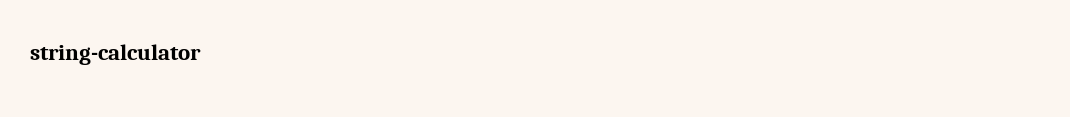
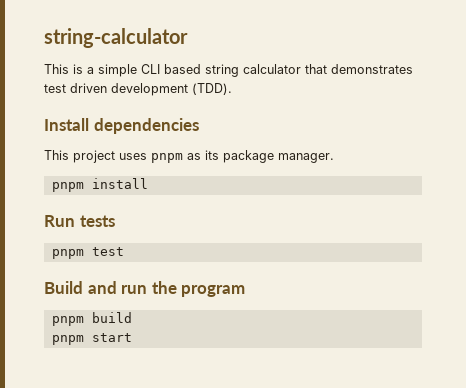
(201, 54) none -> [44,64,413,77] [44,83,232,96] [44,118,199,134] [44,150,334,163] [51,178,148,192] [44,215,115,227] [51,247,124,259] [44,281,246,297] [51,312,132,326] [51,333,132,345] // This is a simple CLI based string calculator that demonstrates test driven development (TDD). // Install dependencies // This project uses pnpm as its package manager. // pnpm install // Run tests // pnpm test // Build and run the program // pnpm build // pnpm start

